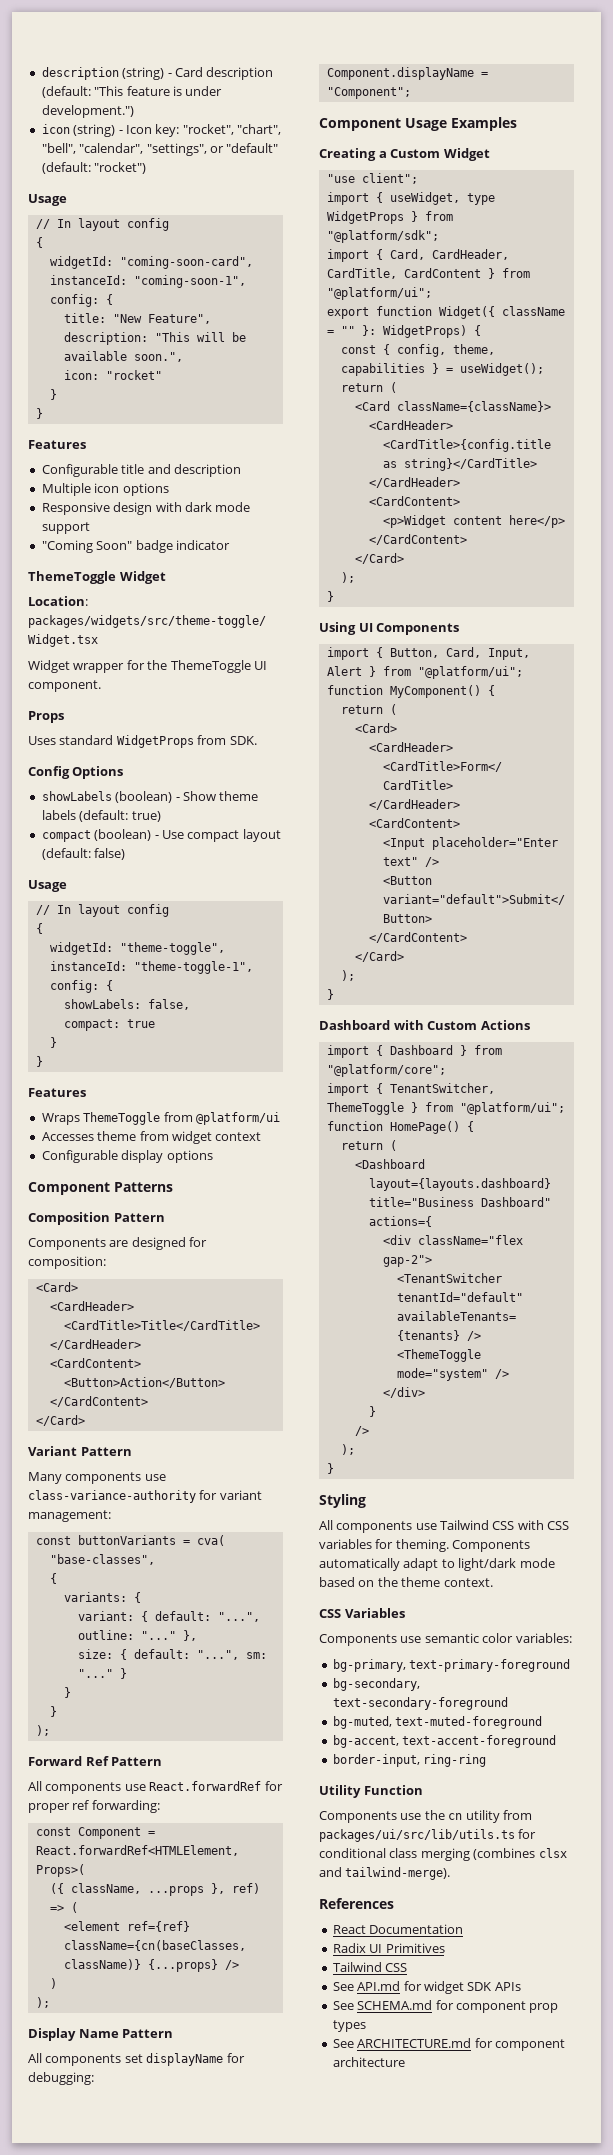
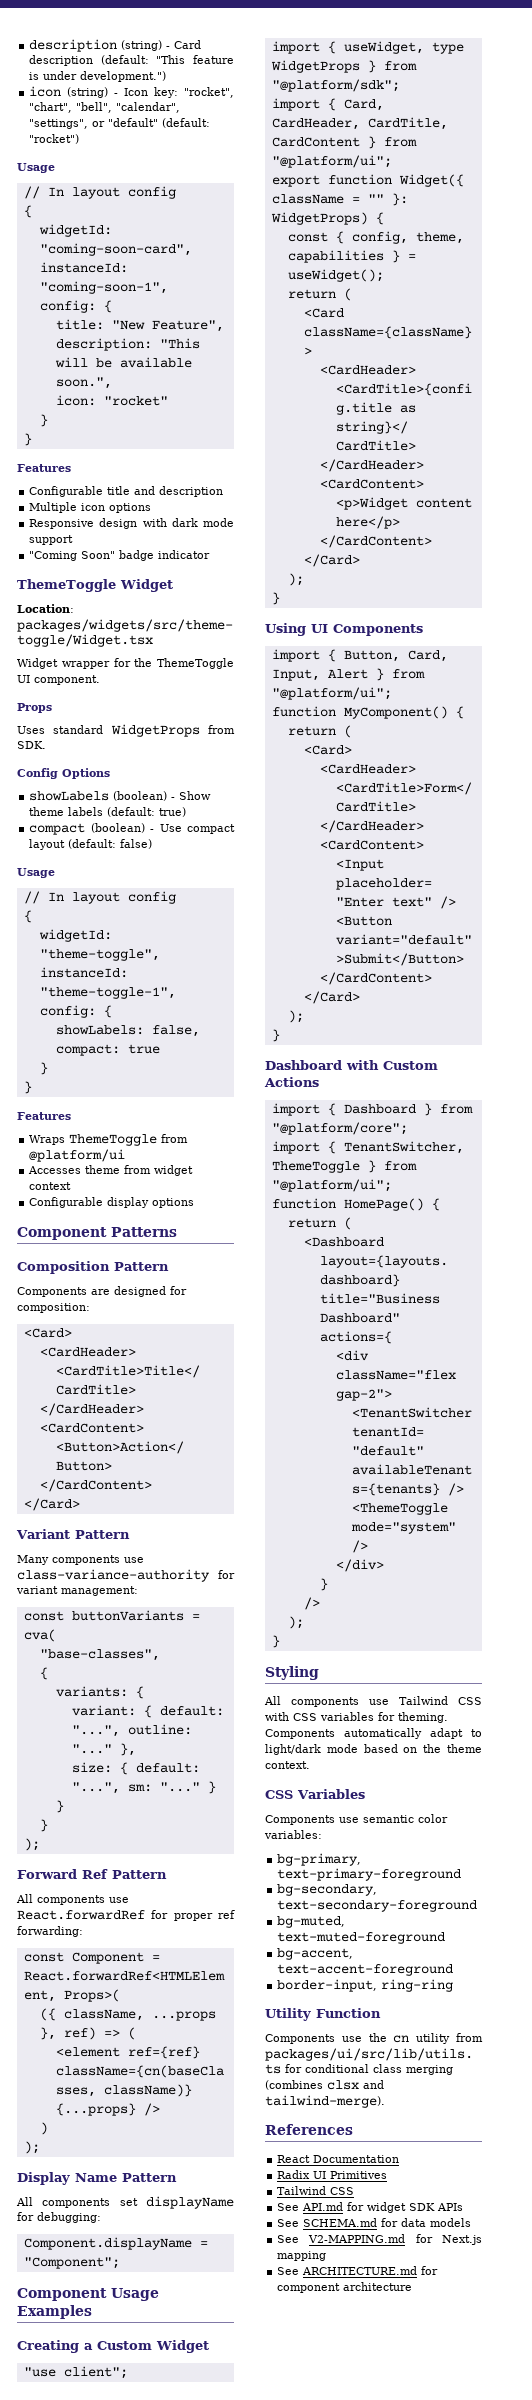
[455,2001,559,2013] [332,2020,366,2032] component prop types -> [401,2218,472,2227] [277,2234,482,2245] [277,2251,327,2261] data models // See V2-MAPPING.md for Next.js mapping

